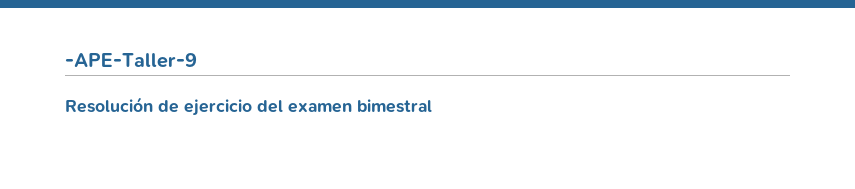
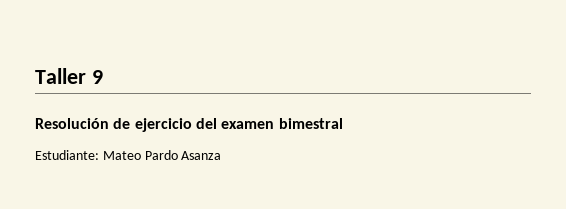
[65,53,197,68] -APE-Taller-9 -> [35,68,103,84] Taller 9
(432, 106) none -> [35,150,222,160] // Estudiante: Mateo Pardo Asanza

